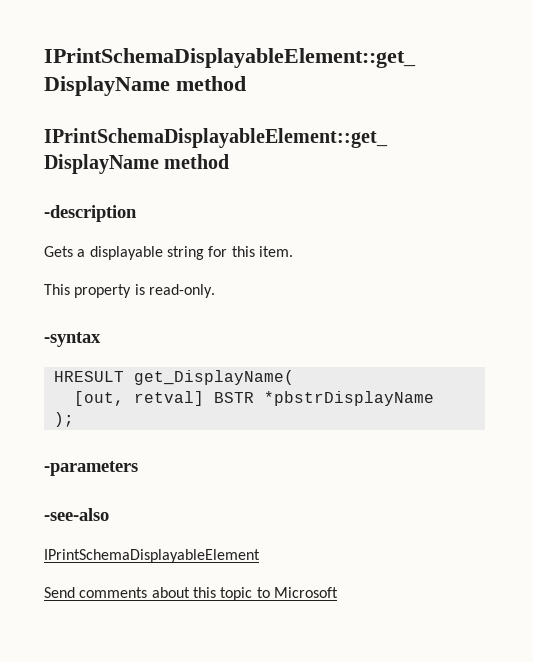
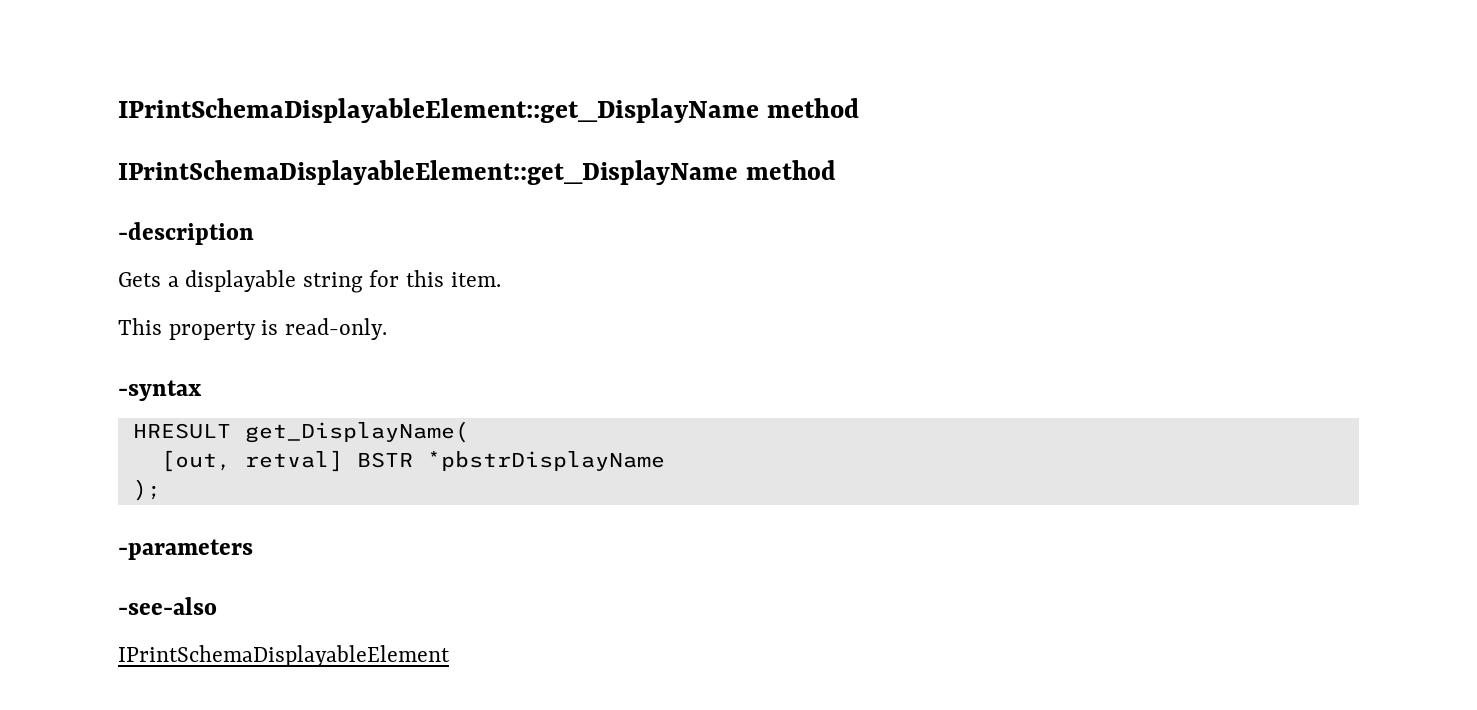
[44,587,338,601] // Send comments about this topic to Microsoft -> (450, 656) none

